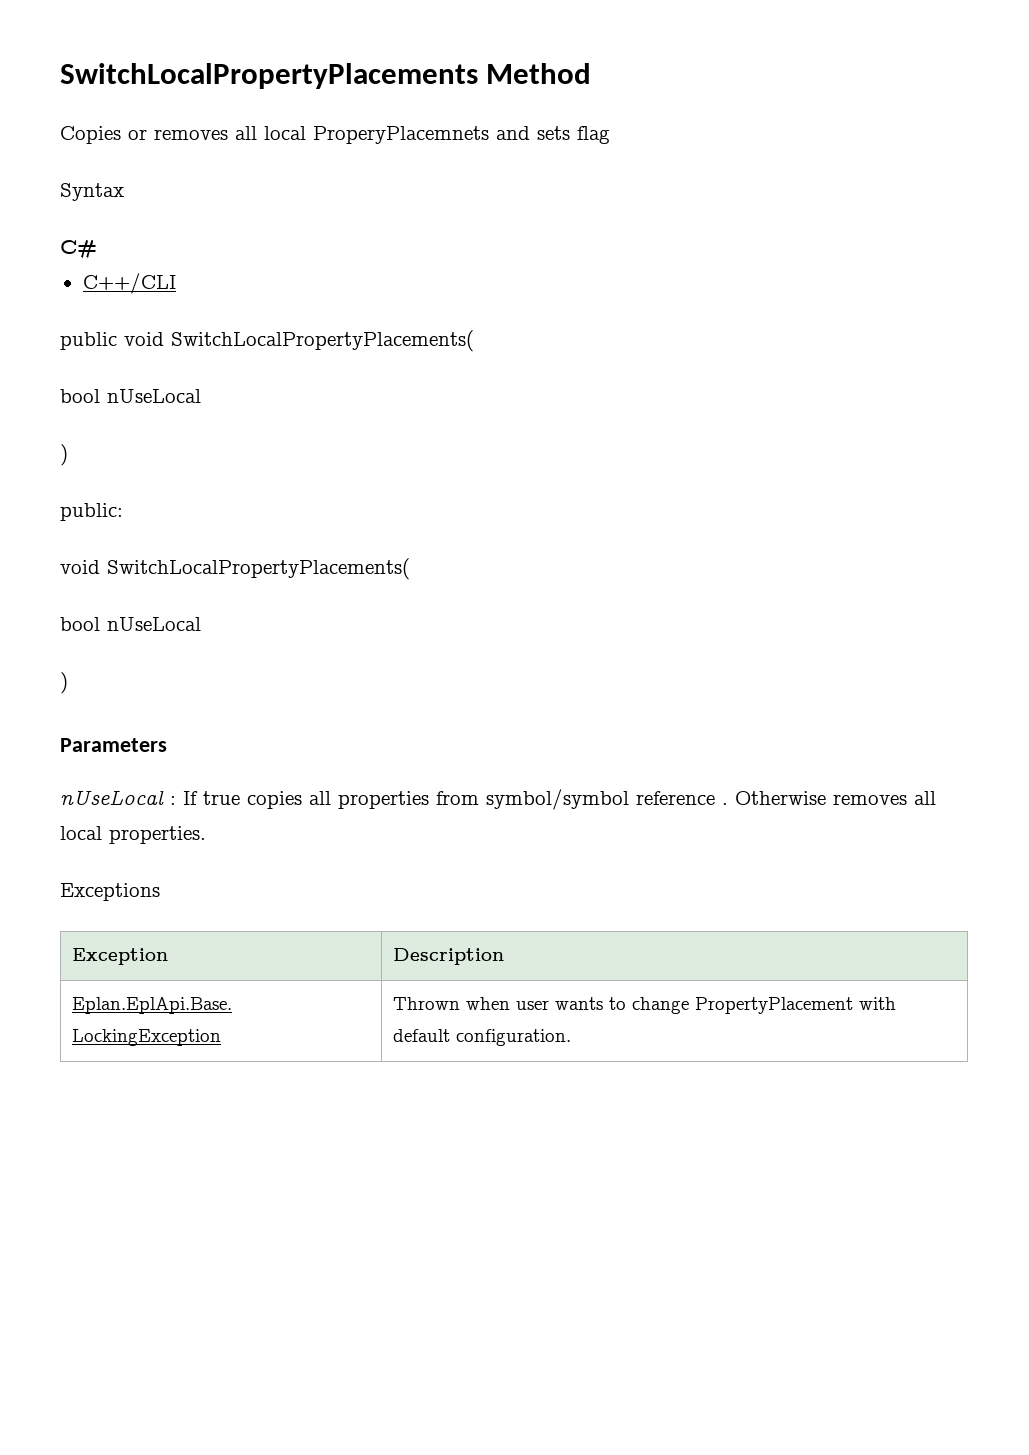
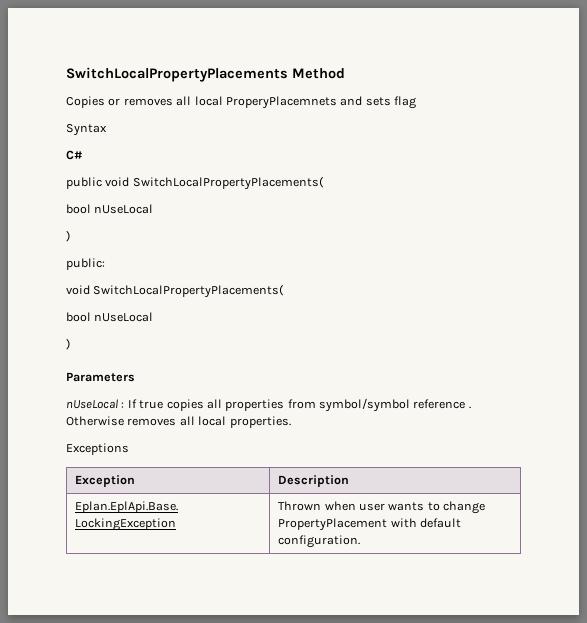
[82,273,176,294] // C++/CLI -> (82, 155) none

